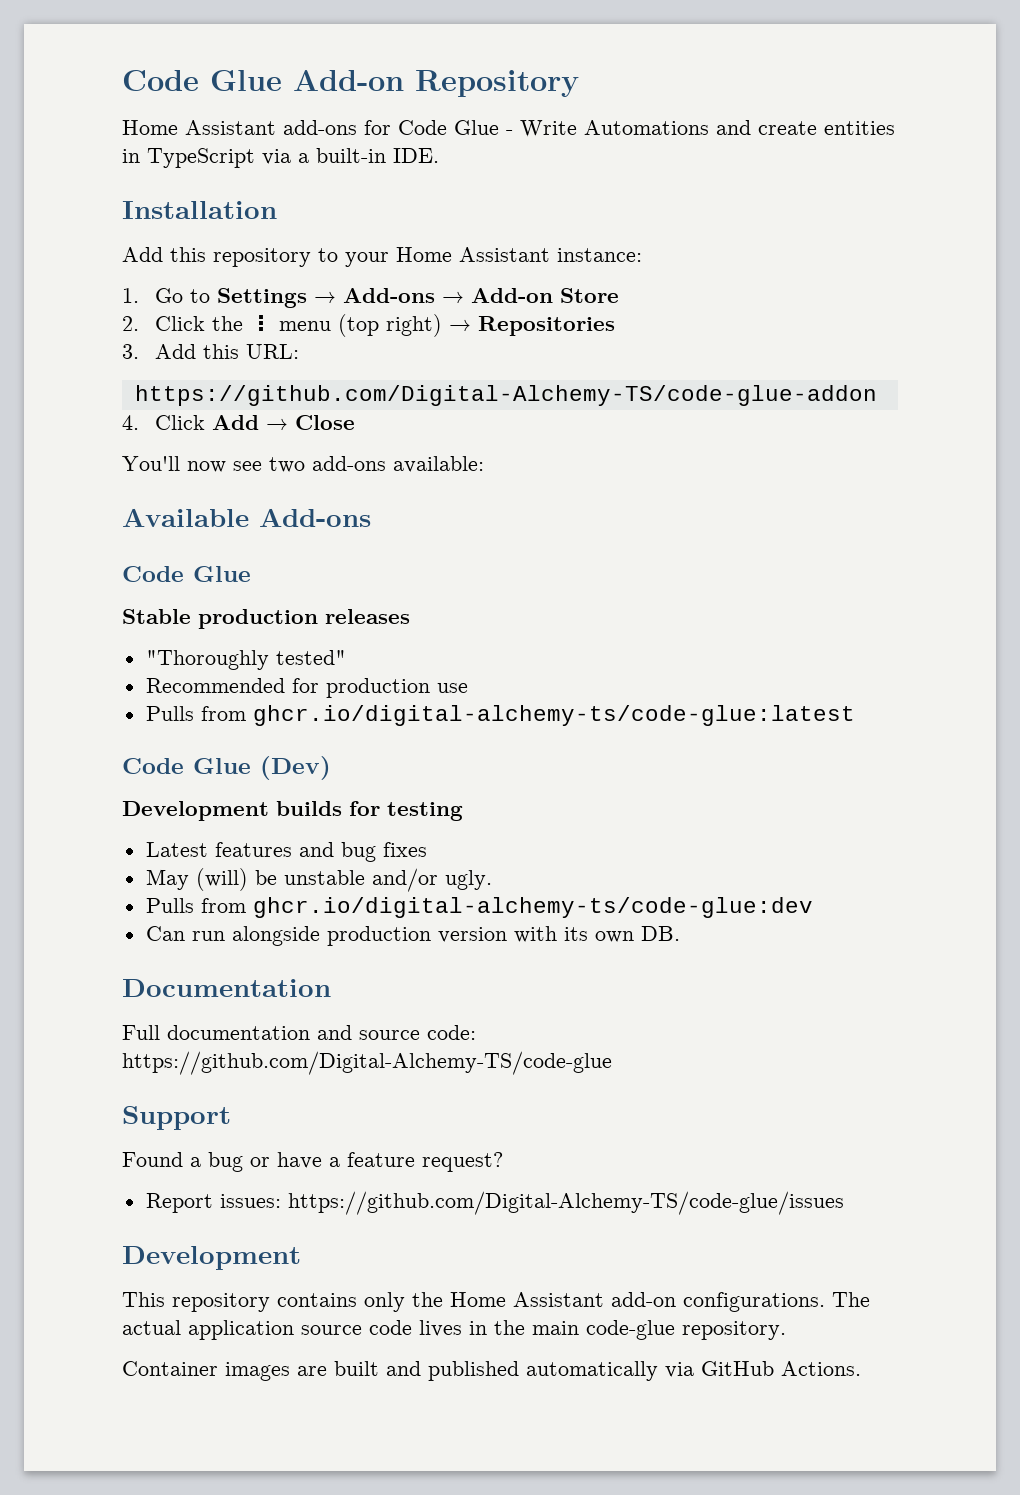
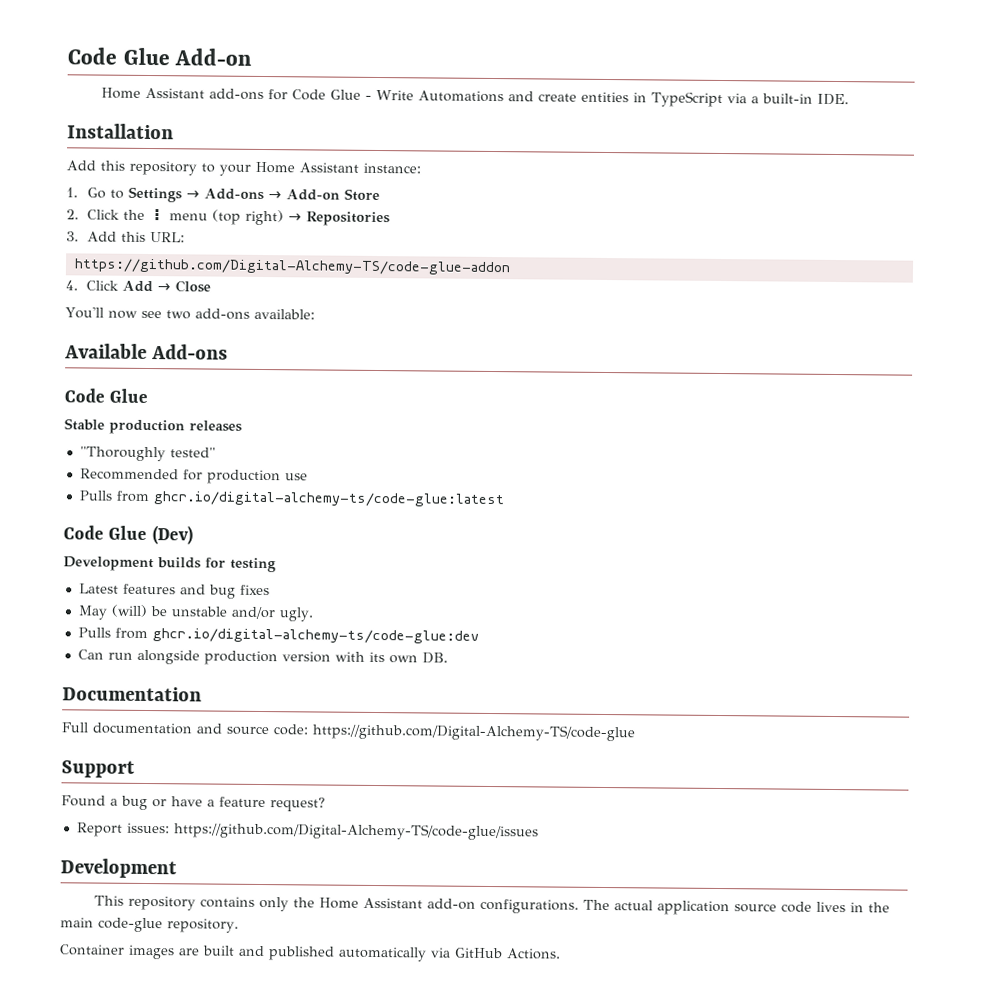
[415,70,579,97] Repository -> (253, 57) none

